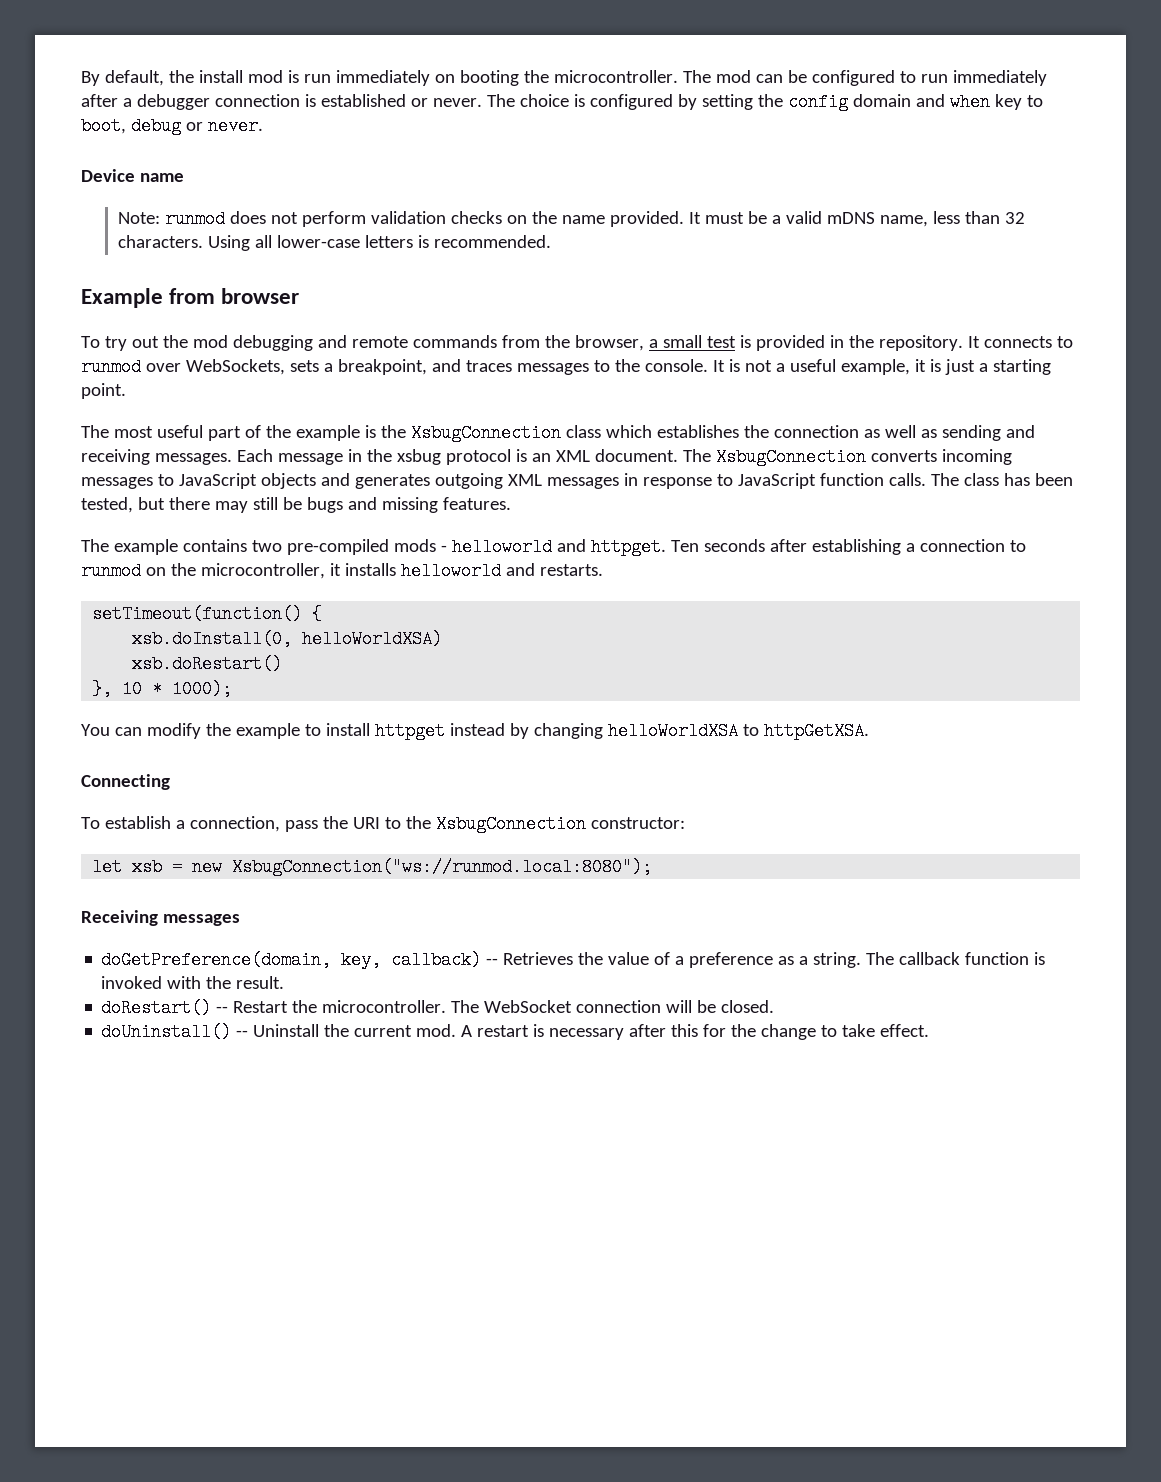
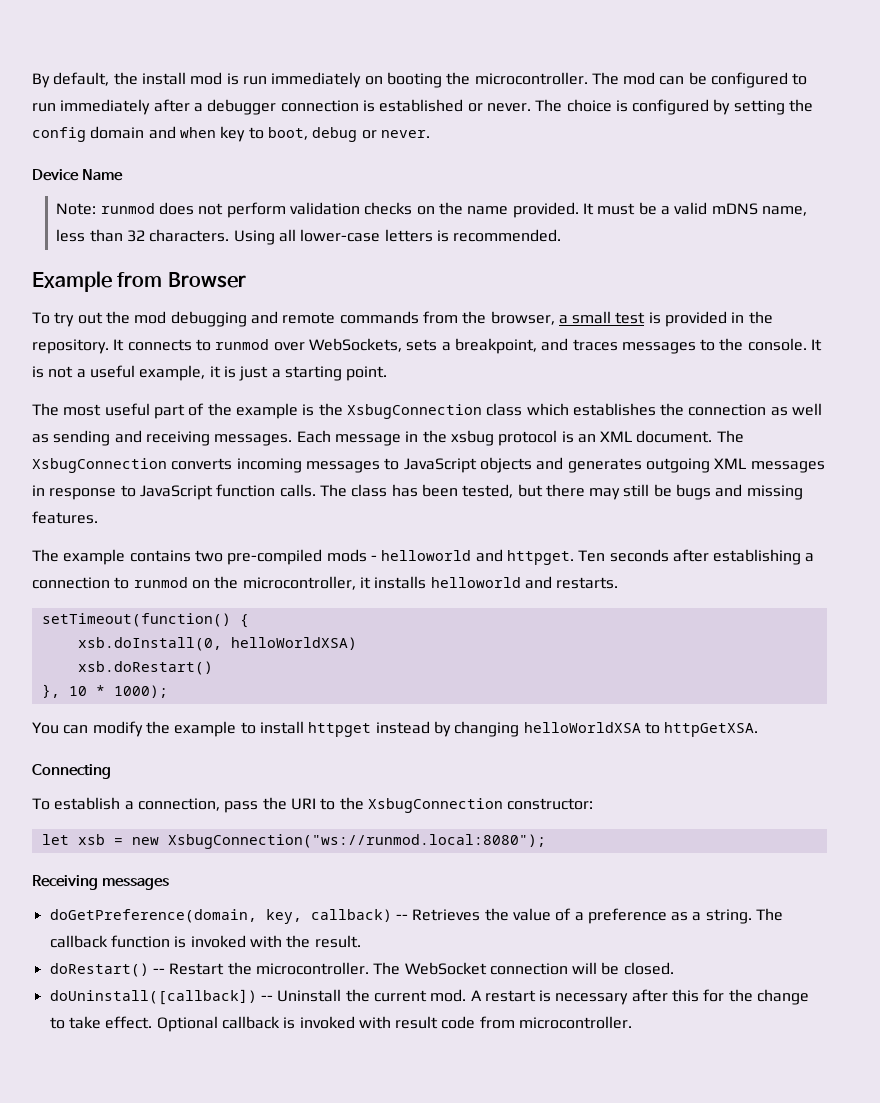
[139,173,184,182] name -> [81,169,123,181] Name
[221,288,300,304] browser -> [167,272,246,288] Browser
[101,1023,232,1041] doUninstall() -> [49,989,257,1005] doUninstall([callback])
(930, 1030) none -> [156,1016,633,1032] Optional callback is invoked with result code from microcontroller.

